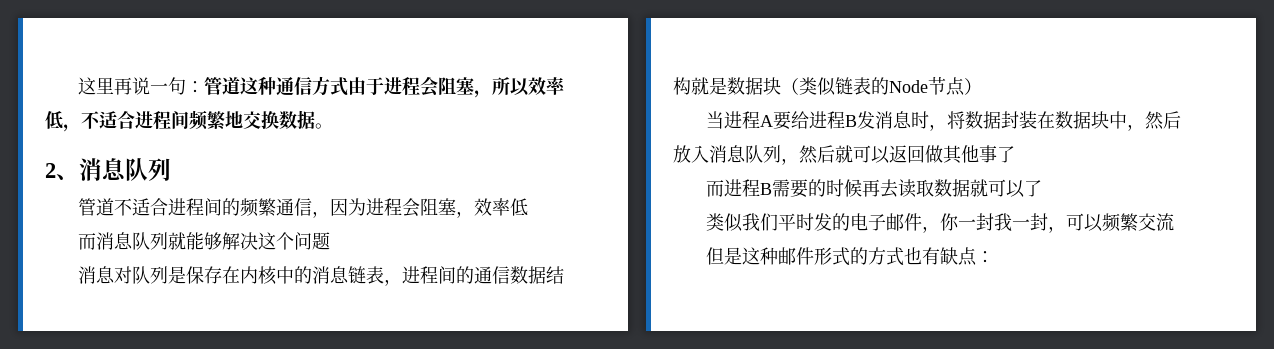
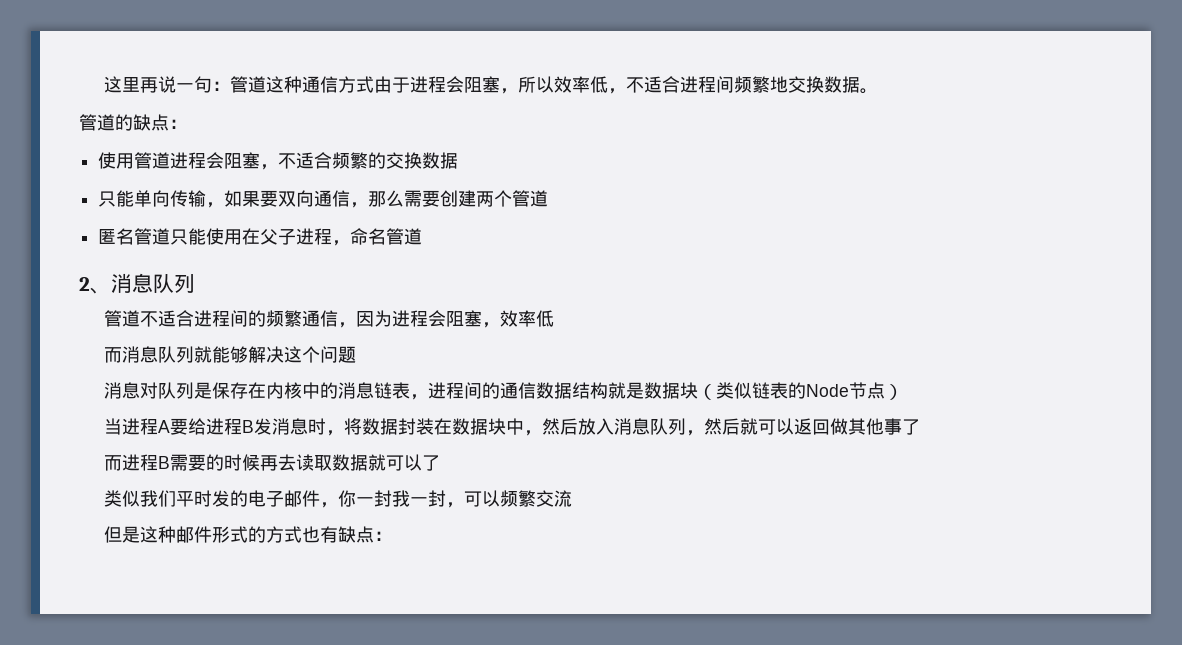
(333, 126) none -> [79,114,187,131] [98,152,459,170] [98,190,549,208] [98,228,423,246] // 管道的缺点： // 使用管道进程会阻塞，不适合频繁的交换数据 // 只能单向传输，如果要双向通信，那么需要创建两个管道 // 匿名管道只能使用在父子进程，命名管道

